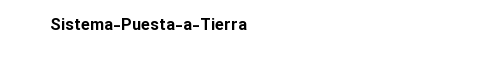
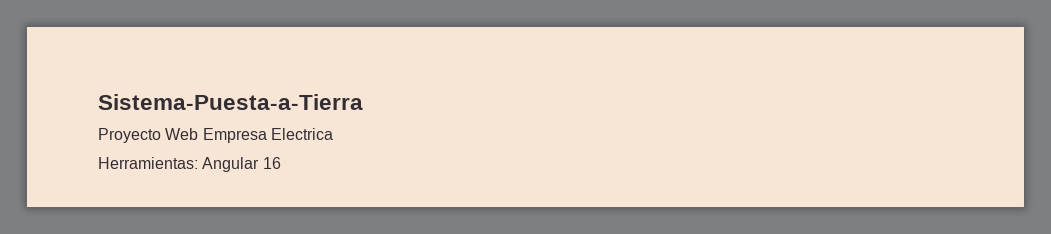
(247, 24) none -> [98,128,333,143] [98,157,281,172] // Proyecto Web Empresa Electrica // Herramientas: Angular 16

